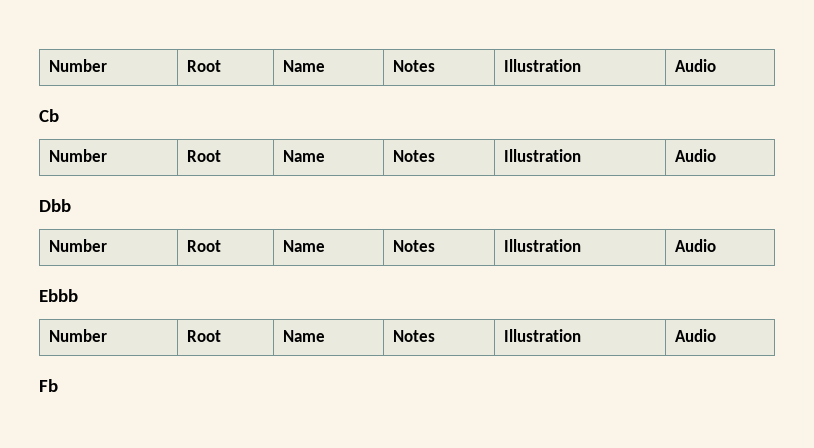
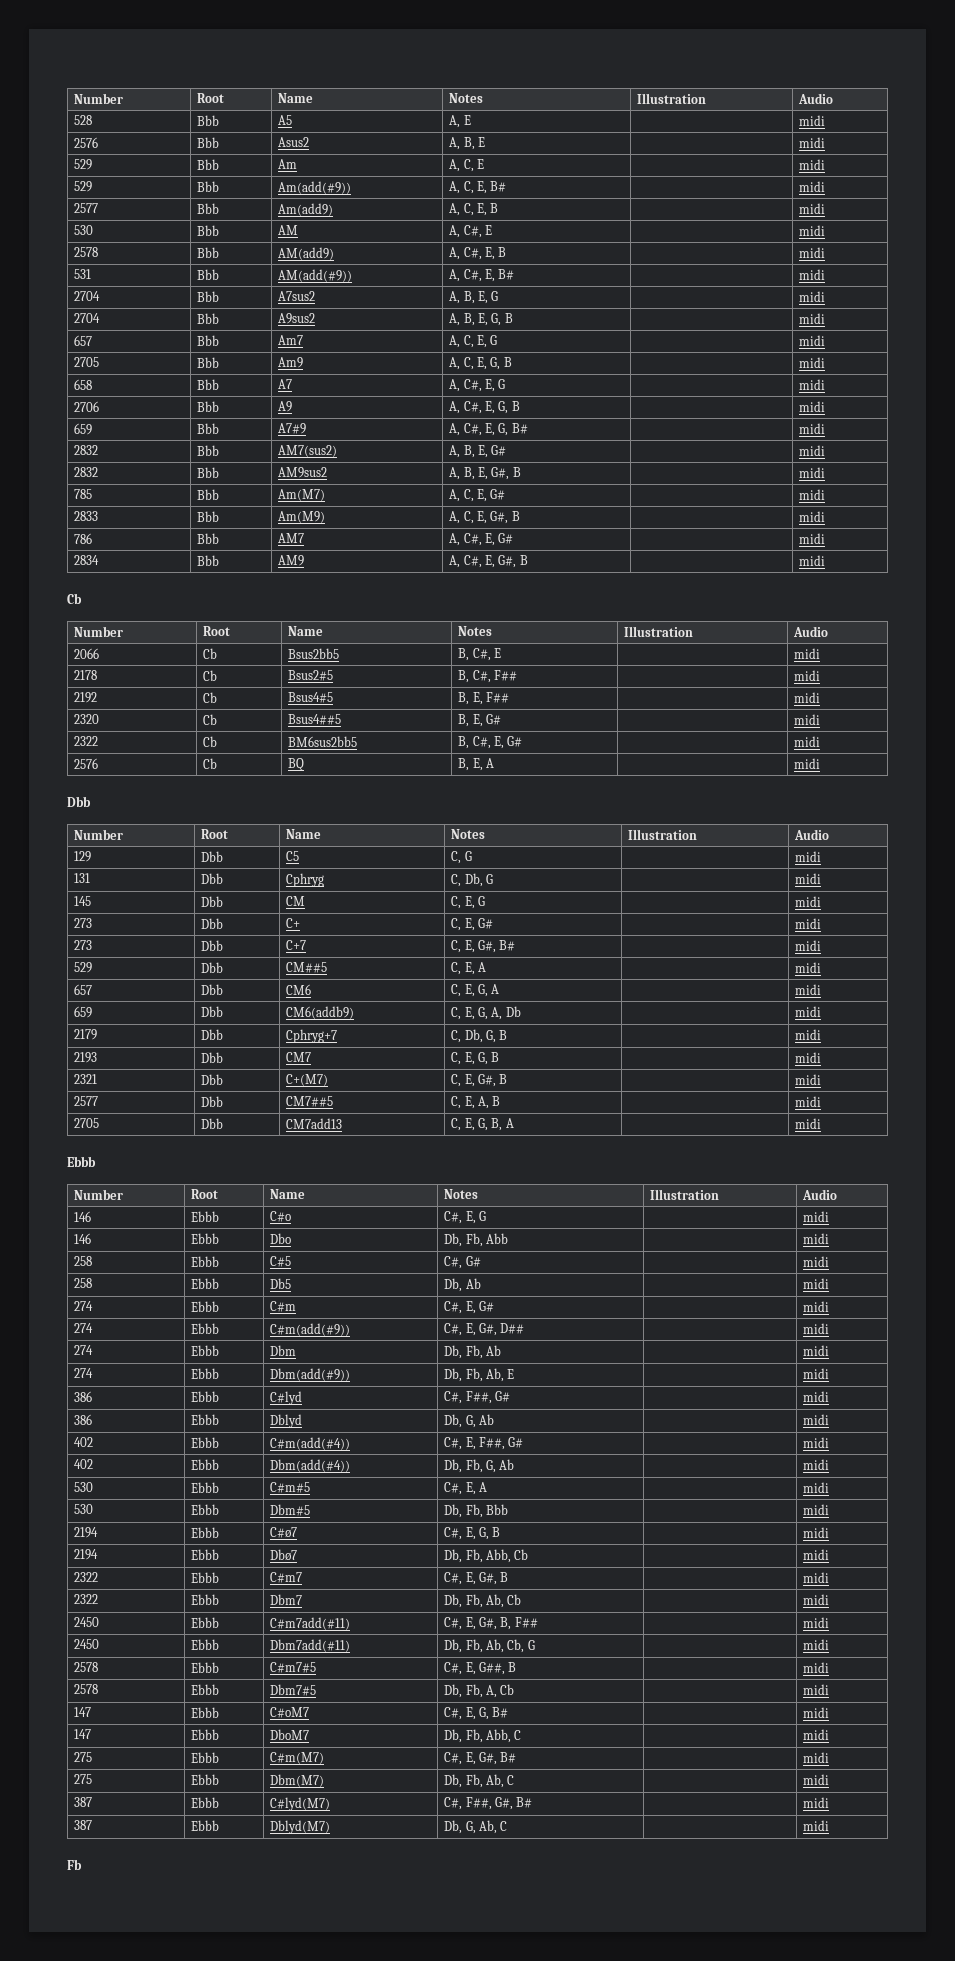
[49,59,108,72] [187,60,222,72] [283,60,326,72] [393,60,436,72] [504,59,582,72] [675,59,717,72] Number | Root | Name | Notes | Illustration | Audio -> [74,93,124,104] [197,93,225,103] [278,93,314,103] [449,93,484,103] [637,93,707,104] [798,93,834,104] [74,115,93,125] [197,115,220,126] [278,115,293,125] [449,115,471,128] [799,115,826,126] [74,137,99,148] [197,137,220,148] [278,137,310,147] [449,137,485,150] [799,137,826,148] [74,159,93,170] [197,159,220,170] [278,159,298,169] [449,159,484,172] [799,159,826,170] [74,181,93,192] [197,181,220,192] [278,181,352,194] [449,181,507,194] [799,181,826,192] [74,203,99,213] [197,203,220,214] [278,203,334,216] [449,203,499,216] [799,203,826,214] [74,225,94,235] [197,225,220,236] [278,225,299,235] [449,225,492,238] [799,225,826,236] [74,247,99,257] [197,247,220,258] [278,247,335,260] [449,247,507,260] [799,247,826,258] [74,269,92,279] [197,269,220,280] [278,269,353,282] [449,269,515,282] [799,269,826,280] [74,291,101,301] [197,291,220,302] [278,291,316,301] [449,291,499,304] [799,291,826,302] [74,313,101,323] [197,313,220,324] [278,313,316,324] [449,313,513,326] [799,313,826,324] [74,335,93,346] [197,335,220,346] [278,335,304,345] [449,335,498,348] [799,335,826,346] [74,357,100,367] [197,357,220,368] [278,357,304,368] [449,357,512,370] [799,357,826,368] [74,379,93,390] [197,379,220,390] [278,379,293,389] [449,379,506,392] [799,379,826,390] [74,401,100,412] [197,401,220,412] [278,401,293,412] [449,401,520,414] [799,401,826,412] [74,423,93,435] [197,423,220,434] [278,423,307,434] [449,423,528,436] [799,423,826,434] [74,445,99,455] [197,445,220,456] [278,445,338,457] [449,445,507,458] [799,445,826,456] [74,467,99,477] [197,467,220,478] [278,467,328,478] [449,467,521,480] [799,467,826,478] [74,489,93,499] [197,489,220,500] [278,489,326,501] [449,489,506,502] [799,489,826,500] [74,511,99,521] [197,511,220,522] [278,511,326,523] [449,511,520,524] [799,511,826,522] [74,533,93,544] [197,533,220,544] [278,533,305,543] [449,533,514,546] [799,533,826,544] [74,555,100,565] [197,555,220,566] [278,555,305,566] [449,555,528,568] [799,555,826,566] Number | Root | Name | Notes | Illustration | Audio // 528 | Bbb | A5 | A, E | | midi // 2576 | Bbb | Asus2 | A, B, E | | midi // 529 | Bbb | Am | A, C, E | | midi // 529 | Bbb | Am(add(#9)) | A, C, E, B# | | midi // 2577 | Bbb | Am(add9) | A, C, E, B | | midi // 530 | Bbb | AM | A, C#, E | | midi // 2578 | Bbb | AM(add9) | A, C#, E, B | | midi // 531 | Bbb | AM(add(#9)) | A, C#, E, B# | | midi // 2704 | Bbb | A7sus2 | A, B, E, G | | midi // 2704 | Bbb | A9sus2 | A, B, E, G, B | | midi // 657 | Bbb | Am7 | A, C, E, G | | midi // 2705 | Bbb | Am9 | A, C, E, G, B | | midi // 658 | Bbb | A7 | A, C#, E, G | | midi // 2706 | Bbb | A9 | A, C#, E, G, B | | midi // 659 | Bbb | A7#9 | A, C#, E, G, B# | | midi // 2832 | Bbb | AM7(sus2) | A, B, E, G# | | midi // 2832 | Bbb | AM9sus2 | A, B, E, G#, B | | midi // 785 | Bbb | Am(M7) | A, C, E, G# | | midi // 2833 | Bbb | Am(M9) | A, C, E, G#, B | | midi // 786 | Bbb | AM7 | A, C#, E, G# | | midi // 2834 | Bbb | AM9 | A, C#, E, G#, B | | midi
(717, 155) none -> [74,648,100,659] [203,648,218,659] [288,648,340,659] [458,648,501,661] [794,648,821,659] [74,670,98,680] [203,670,218,681] [288,670,334,681] [458,670,517,683] [794,670,821,681] [74,692,98,703] [203,692,218,703] [288,692,334,703] [458,692,509,705] [794,692,821,703] [74,714,100,724] [203,714,218,725] [288,714,342,725] [458,714,501,727] [794,714,821,725] [74,736,99,746] [203,736,218,747] [288,736,358,747] [458,736,523,749] [794,736,821,747] [74,758,99,769] [203,758,218,769] [288,758,305,771] [458,758,494,771] [794,758,821,769] // 2066 | Cb | Bsus2bb5 | B, C#, E | | midi // 2178 | Cb | Bsus2#5 | B, C#, F## | | midi // 2192 | Cb | Bsus4#5 | B, E, F## | | midi // 2320 | Cb | Bsus4##5 | B, E, G# | | midi // 2322 | Cb | BM6sus2bb5 | B, C#, E, G# | | midi // 2576 | Cb | BQ | B, E, A | | midi
(717, 245) none -> [74,851,92,862] [201,851,224,862] [286,851,300,861] [451,851,472,864] [795,851,822,862] [74,873,91,883] [201,873,224,884] [286,873,325,887] [451,873,493,887] [795,873,822,884] [74,896,92,906] [201,896,224,907] [286,896,306,906] [451,896,485,909] [795,896,822,907] [74,918,93,928] [201,918,224,929] [286,918,301,928] [451,918,493,931] [795,918,822,929] [74,940,93,950] [201,940,224,951] [286,940,307,950] [451,940,516,953] [795,940,822,951] [74,962,93,973] [201,962,224,973] [286,962,328,973] [451,962,486,975] [795,962,822,973] [74,984,93,995] [201,984,224,995] [286,984,312,995] [451,984,500,997] [795,984,822,995] [74,1006,93,1018] [201,1006,224,1017] [286,1006,355,1019] [451,1006,521,1020] [795,1006,822,1017] [74,1029,98,1040] [201,1029,224,1040] [286,1029,338,1043] [451,1029,508,1043] [795,1029,822,1040] [74,1052,98,1063] [201,1052,224,1063] [286,1052,312,1062] [451,1052,500,1065] [795,1052,822,1063] [74,1074,98,1084] [201,1074,224,1085] [286,1074,329,1086] [451,1074,508,1087] [795,1074,822,1085] [74,1096,99,1106] [201,1096,224,1107] [286,1096,334,1107] [451,1096,501,1109] [795,1096,822,1107] [74,1118,100,1128] [201,1118,224,1129] [286,1118,343,1129] [451,1118,514,1131] [795,1118,822,1129] // 129 | Dbb | C5 | C, G | | midi // 131 | Dbb | Cphryg | C, Db, G | | midi // 145 | Dbb | CM | C, E, G | | midi // 273 | Dbb | C+ | C, E, G# | | midi // 273 | Dbb | C+7 | C, E, G#, B# | | midi // 529 | Dbb | CM##5 | C, E, A | | midi // 657 | Dbb | CM6 | C, E, G, A | | midi // 659 | Dbb | CM6(addb9) | C, E, G, A, Db | | midi // 2179 | Dbb | Cphryg+7 | C, Db, G, B | | midi // 2193 | Dbb | CM7 | C, E, G, B | | midi // 2321 | Dbb | C+(M7) | C, E, G#, B | | midi // 2577 | Dbb | CM7##5 | C, E, A, B | | midi // 2705 | Dbb | CM7add13 | C, E, G, B, A | | midi
(717, 335) none -> [74,1211,92,1222] [191,1211,220,1222] [270,1211,292,1222] [444,1211,486,1224] [803,1211,830,1222] [74,1233,92,1244] [191,1233,220,1244] [270,1233,292,1244] [444,1233,508,1247] [803,1233,830,1244] [74,1256,93,1266] [191,1256,220,1267] [270,1256,292,1267] [444,1256,481,1269] [803,1256,830,1267] [74,1278,93,1288] [191,1278,220,1289] [270,1278,292,1289] [444,1278,481,1292] [803,1278,830,1289] [74,1301,94,1311] [191,1301,220,1312] [270,1301,297,1312] [444,1301,494,1314] [803,1301,830,1312] [74,1323,94,1333] [191,1323,220,1334] [270,1323,351,1336] [444,1323,525,1336] [803,1323,830,1334] [74,1345,94,1355] [191,1345,220,1356] [270,1345,297,1356] [444,1345,501,1359] [803,1345,830,1356] [74,1368,94,1378] [191,1368,220,1379] [270,1368,351,1381] [444,1368,515,1382] [803,1368,830,1379] [74,1391,93,1402] [191,1391,220,1402] [270,1391,303,1405] [444,1391,510,1404] [803,1391,830,1402] [74,1414,93,1425] [191,1414,220,1425] [270,1414,303,1428] [444,1414,494,1428] [803,1414,830,1425] [74,1437,94,1447] [191,1437,220,1448] [270,1437,351,1450] [444,1437,524,1450] [803,1437,830,1448] [74,1459,94,1469] [191,1459,220,1470] [270,1459,351,1472] [444,1459,515,1473] [803,1459,830,1470] [74,1482,94,1492] [191,1482,220,1493] [270,1482,311,1493] [444,1482,487,1495] [803,1482,830,1493] [74,1504,94,1514] [191,1504,220,1515] [270,1504,311,1516] [444,1504,508,1518] [803,1504,830,1515] [74,1527,99,1538] [191,1527,220,1538] [270,1527,298,1538] [444,1527,501,1540] [803,1527,830,1538] [74,1549,99,1560] [191,1549,220,1560] [270,1549,298,1561] [444,1549,529,1563] [803,1549,830,1560] [74,1572,99,1582] [191,1572,220,1583] [270,1572,303,1583] [444,1572,509,1585] [803,1572,830,1583] [74,1594,99,1604] [191,1594,220,1605] [270,1594,303,1605] [444,1594,522,1608] [803,1594,830,1605] [74,1617,100,1627] [191,1617,220,1628] [270,1617,351,1630] [444,1617,538,1630] [803,1617,830,1628] [74,1639,100,1649] [191,1639,220,1650] [270,1639,351,1652] [444,1639,535,1653] [803,1639,830,1650] [74,1662,99,1672] [191,1662,220,1673] [270,1662,317,1673] [444,1662,517,1675] [803,1662,830,1673] [74,1684,99,1694] [191,1684,220,1695] [270,1684,317,1696] [444,1684,515,1698] [803,1684,830,1695] [74,1707,92,1717] [191,1707,220,1718] [270,1707,310,1718] [444,1707,509,1720] [803,1707,830,1718] [74,1729,92,1739] [191,1729,220,1740] [270,1729,310,1740] [444,1729,522,1743] [803,1729,830,1740] [74,1752,93,1762] [191,1752,220,1763] [270,1752,325,1764] [444,1752,517,1765] [803,1752,830,1763] [74,1774,93,1784] [191,1774,220,1785] [270,1774,325,1787] [444,1774,515,1788] [803,1774,830,1785] [74,1797,93,1807] [191,1797,220,1808] [270,1797,331,1811] [444,1797,533,1810] [803,1797,830,1808] [74,1820,93,1830] [191,1820,220,1831] [270,1820,331,1834] [444,1820,508,1834] [803,1820,830,1831] // 146 | Ebbb | C#o | C#, E, G | | midi // 146 | Ebbb | Dbo | Db, Fb, Abb | | midi // 258 | Ebbb | C#5 | C#, G# | | midi // 258 | Ebbb | Db5 | Db, Ab | | midi // 274 | Ebbb | C#m | C#, E, G# | | midi // 274 | Ebbb | C#m(add(#9)) | C#, E, G#, D## | | midi // 274 | Ebbb | Dbm | Db, Fb, Ab | | midi // 274 | Ebbb | Dbm(add(#9)) | Db, Fb, Ab, E | | midi // 386 | Ebbb | C#lyd | C#, F##, G# | | midi // 386 | Ebbb | Dblyd | Db, G, Ab | | midi // 402 | Ebbb | C#m(add(#4)) | C#, E, F##, G# | | midi // 402 | Ebbb | Dbm(add(#4)) | Db, Fb, G, Ab | | midi // 530 | Ebbb | C#m#5 | C#, E, A | | midi // 530 | Ebbb | Dbm#5 | Db, Fb, Bbb | | midi // 2194 | Ebbb | C#ø7 | C#, E, G, B | | midi // 2194 | Ebbb | Dbø7 | Db, Fb, Abb, Cb | | midi // 2322 | Ebbb | C#m7 | C#, E, G#, B | | midi // 2322 | Ebbb | Dbm7 | Db, Fb, Ab, Cb | | midi // 2450 | Ebbb | C#m7add(#11) | C#, E, G#, B, F## | | midi // 2450 | Ebbb | Dbm7add(#11) | Db, Fb, Ab, Cb, G | | midi // 2578 | Ebbb | C#m7#5 | C#, E, G##, B | | midi // 2578 | Ebbb | Dbm7#5 | Db, Fb, A, Cb | | midi // 147 | Ebbb | C#oM7 | C#, E, G, B# | | midi // 147 | Ebbb | DboM7 | Db, Fb, Abb, C | | midi // 275 | Ebbb | C#m(M7) | C#, E, G#, B# | | midi // 275 | Ebbb | Dbm(M7) | Db, Fb, Ab, C | | midi // 387 | Ebbb | C#lyd(M7) | C#, F##, G#, B# | | midi // 387 | Ebbb | Dblyd(M7) | Db, G, Ab, C | | midi

